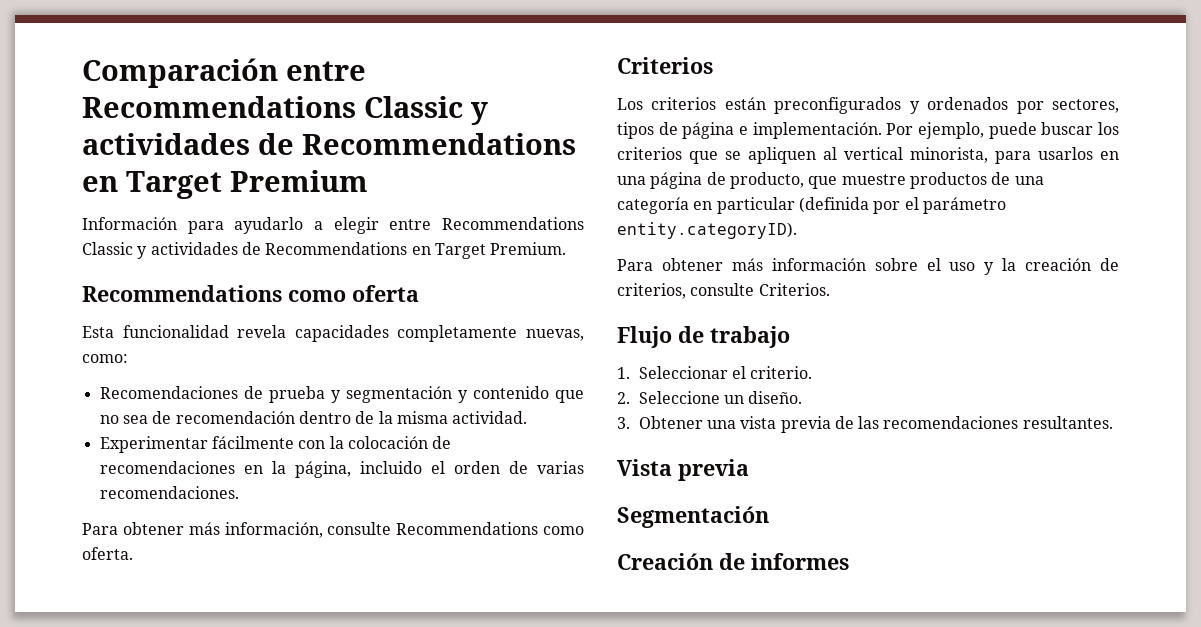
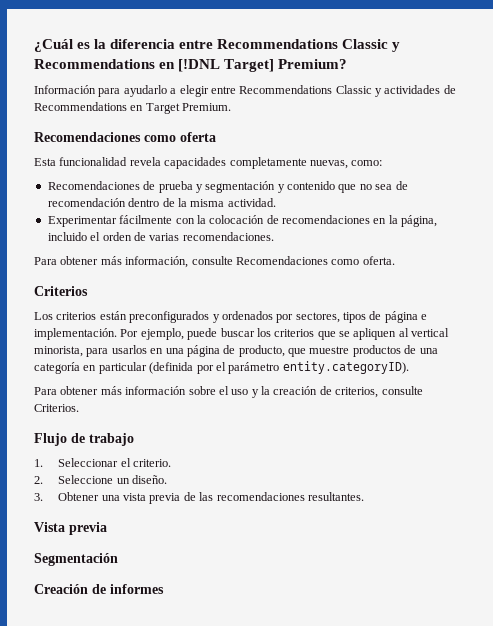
[82,58,366,88] [82,96,488,125] [82,133,576,155] [82,170,368,199] Comparación entre Recommendations Classic y actividades de Recommendations en Target Premium -> [34,39,401,52] [34,59,348,72] ¿Cuál es la diferencia entre Recommendations Classic y Recommendations en [!DNL Target] Premium?
[82,285,282,302] Recommendations -> [34,132,141,142] Recomendaciones
[396,522,539,535] Recommendations -> [235,256,328,265] Recomendaciones

